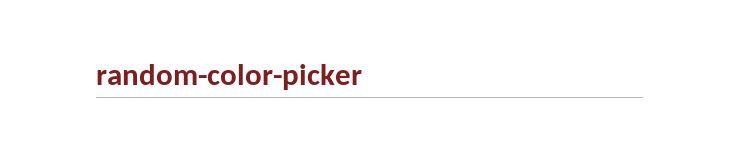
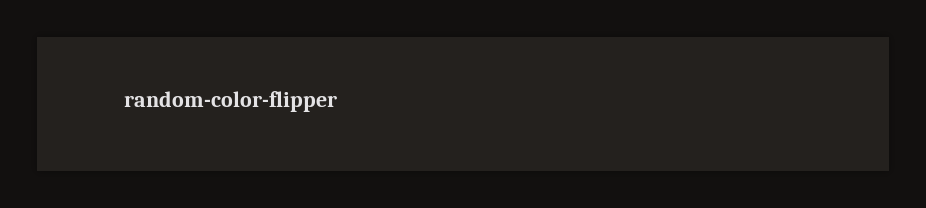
[96,64,362,90] random-color-picker -> [124,91,337,112] random-color-flipper

